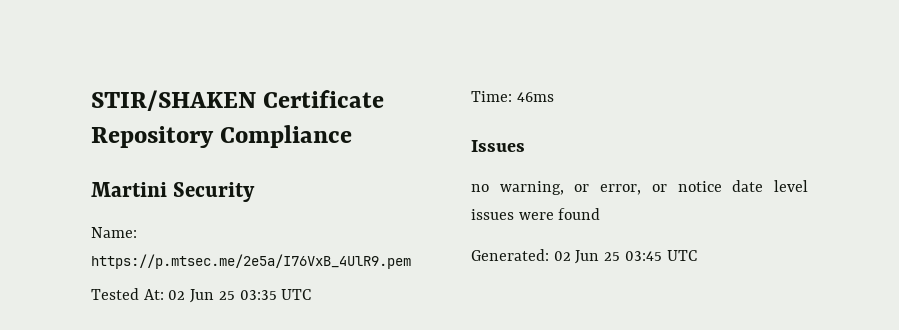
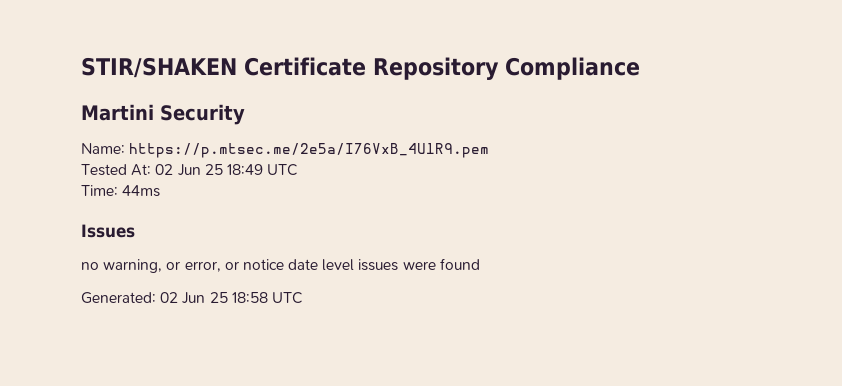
[239,290,277,300] 03:35 -> [226,164,263,175] 18:49
[516,92,554,102] 46ms -> [122,185,161,197] 44ms
[624,251,662,261] 03:45 -> [231,292,268,303] 18:58

